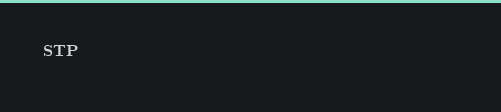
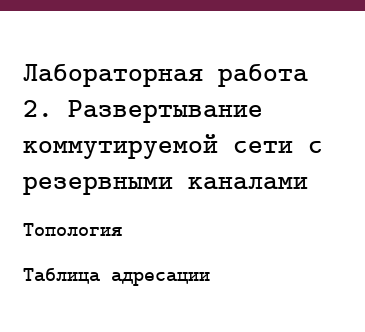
[43,45,79,56] STP -> [23,64,308,87] [23,100,263,123] [23,134,323,159] [23,176,308,195] [23,223,122,236] [23,268,210,286] Лабораторная работа 2. Развертывание коммутируемой сети с резервными каналами // Топология // Таблица адресации

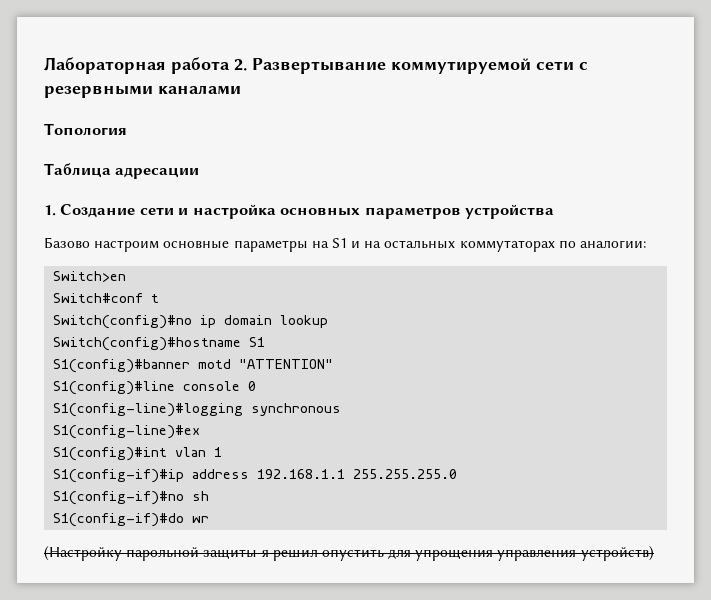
(210, 278) none -> [44,204,555,219] [44,237,647,252] [53,271,127,282] [53,293,160,303] [53,315,329,329] [53,337,266,351] [53,359,334,373] [53,381,257,395] [53,403,342,417] [53,425,201,439] [53,447,223,461] [53,469,458,483] [53,491,210,505] [53,513,210,527] [44,546,654,561] // 1. Создание сети и настройка основных параметров устройства // Базово настроим основные параметры на S1 и на остальных коммутаторах по аналогии: // Switch>en // Switch#conf t // Switch(config)#no ip domain lookup // Switch(config)#hostname S1 // S1(config)#banner motd "ATTENTION" // S1(config)#line console 0 // S1(config-line)#logging synchronous // S1(config-line)#ex // S1(config)#int vlan 1 // S1(config-if)#ip address 192.168.1.1 255.255.255.0 // S1(config-if)#no sh // S1(config-if)#do wr // (Настройку парольной защиты я решил опустить для упрощения управления устройств)

